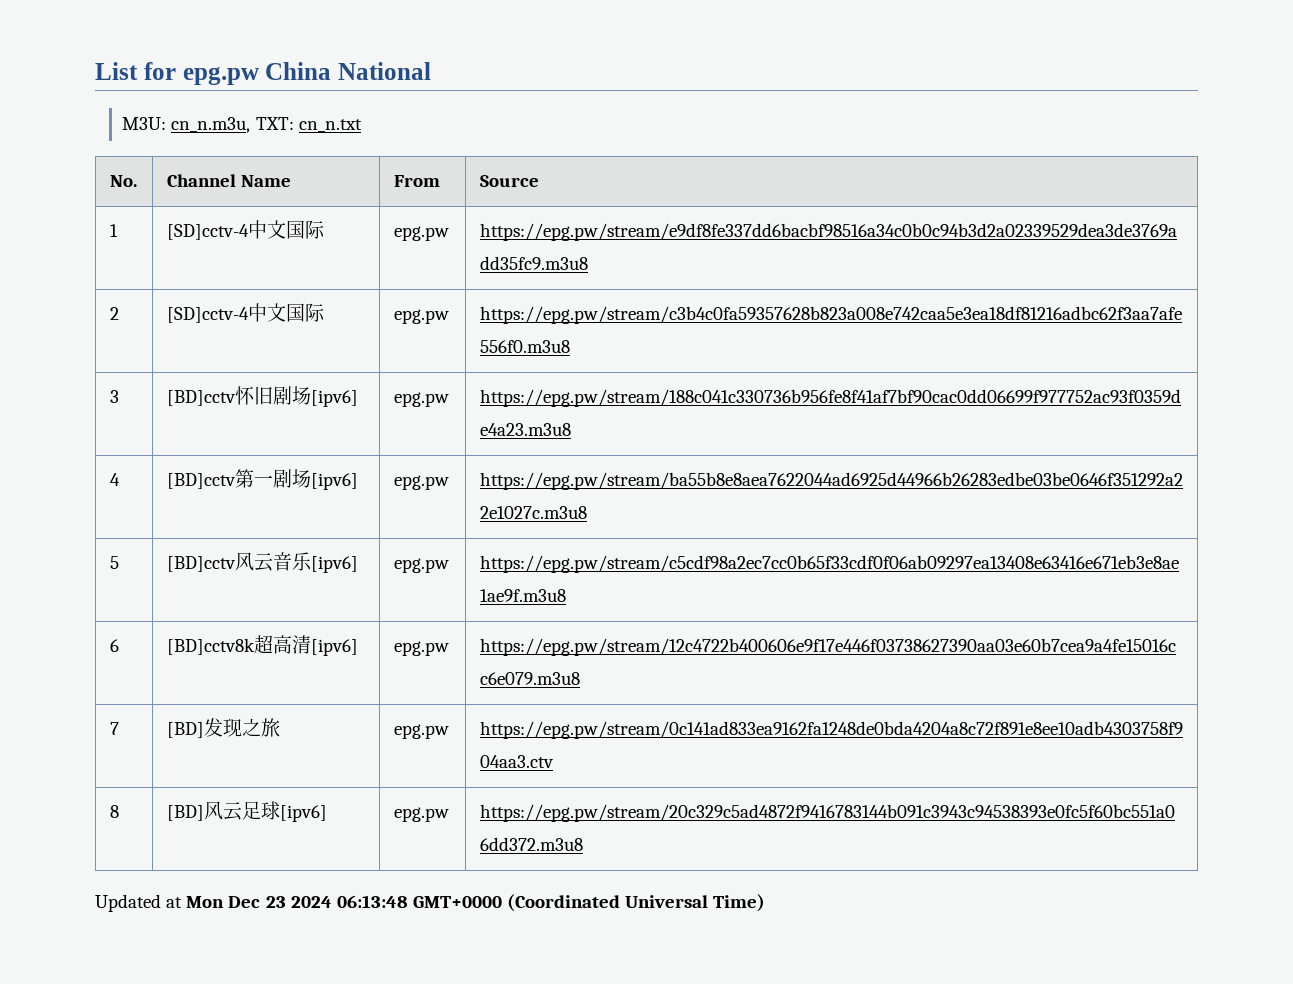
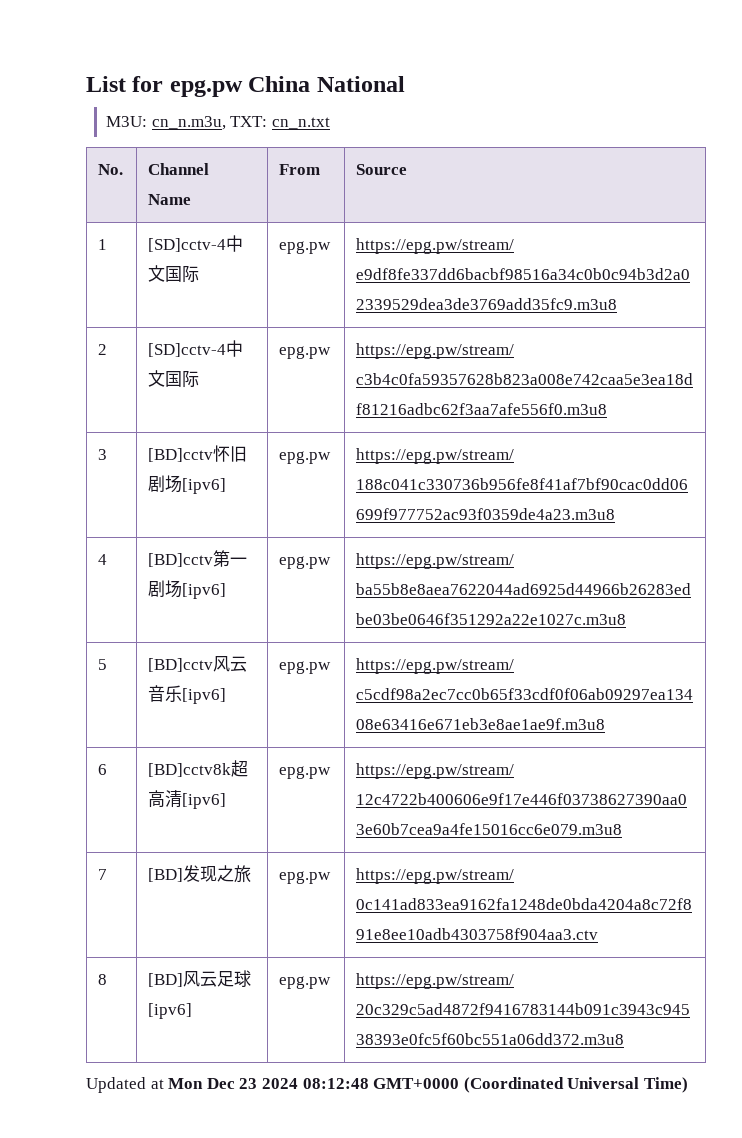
[336,895,408,908] 06:13:48 -> [302,1078,369,1089] 08:12:48

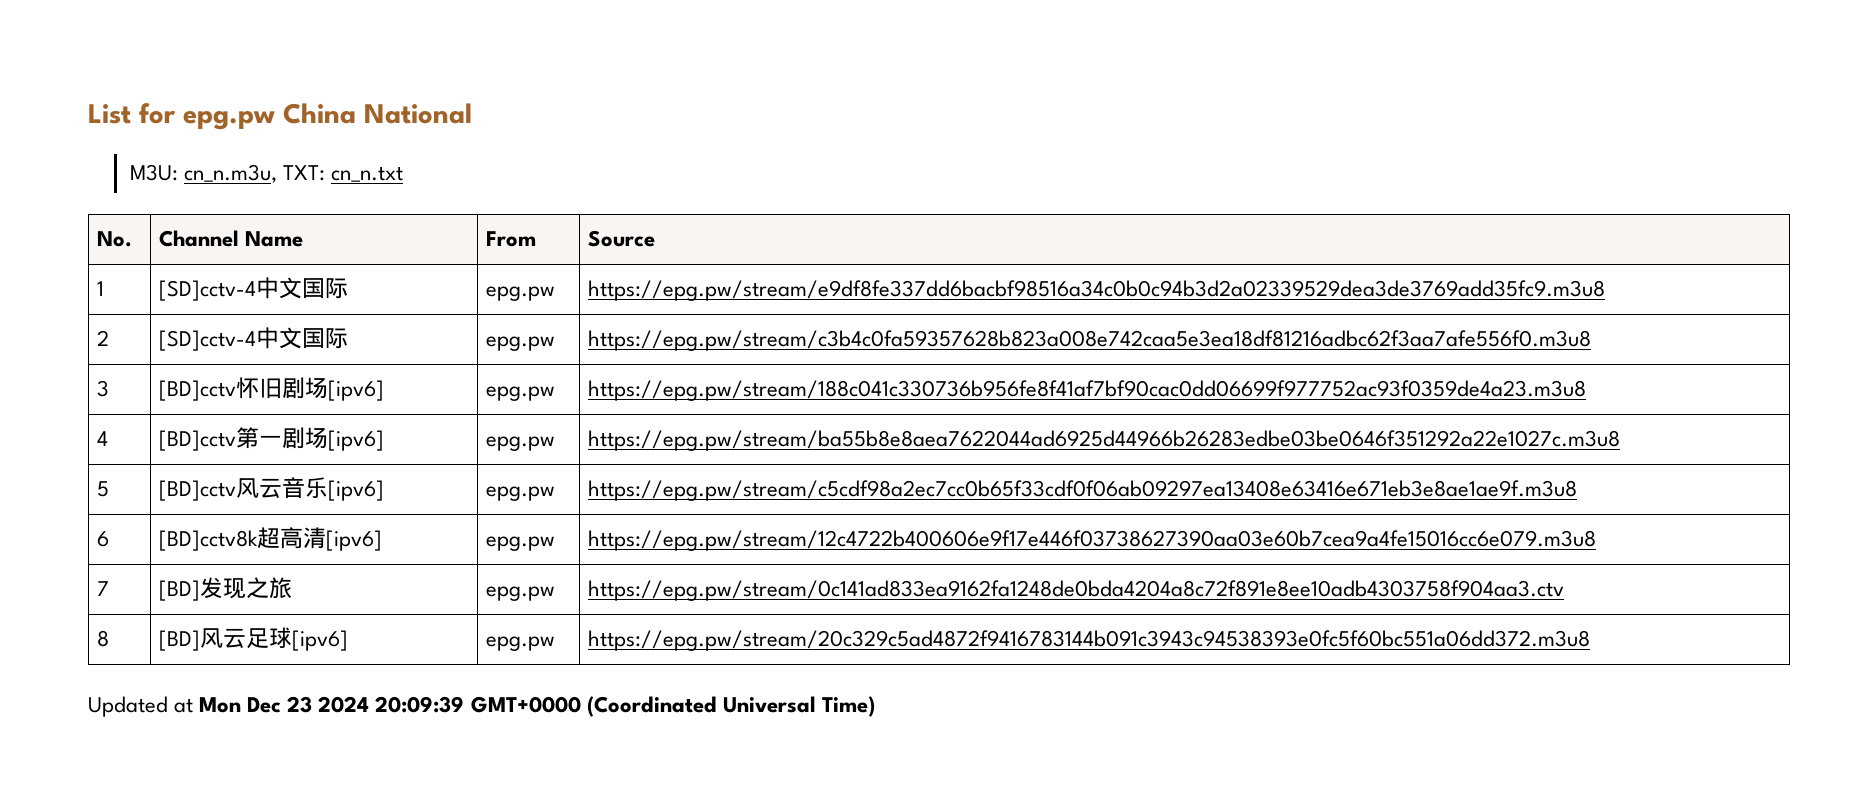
[302,1078,369,1089] 08:12:48 -> [375,696,465,713] 20:09:39

